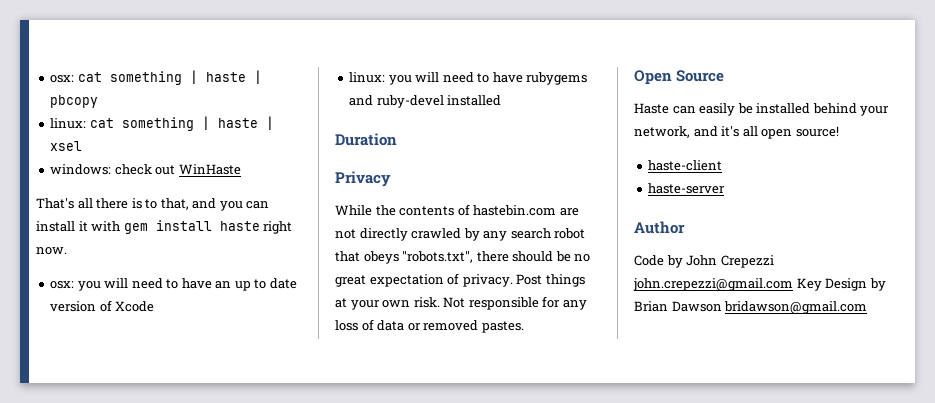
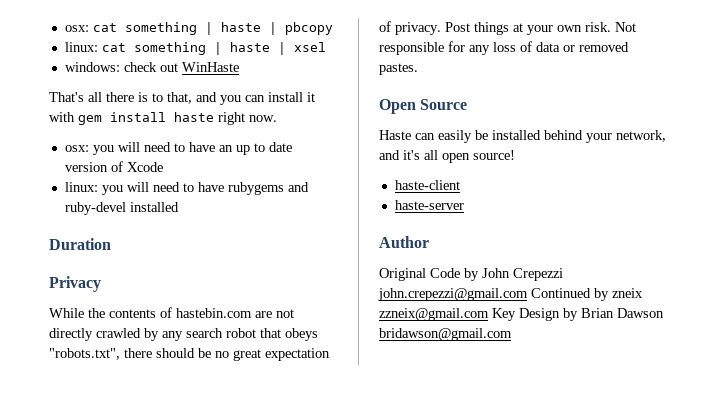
(685, 227) none -> [379,268,426,281] Original
(793, 284) none -> [531,288,643,301] [379,308,489,321] Continued by zneix zzneix@gmail.com

